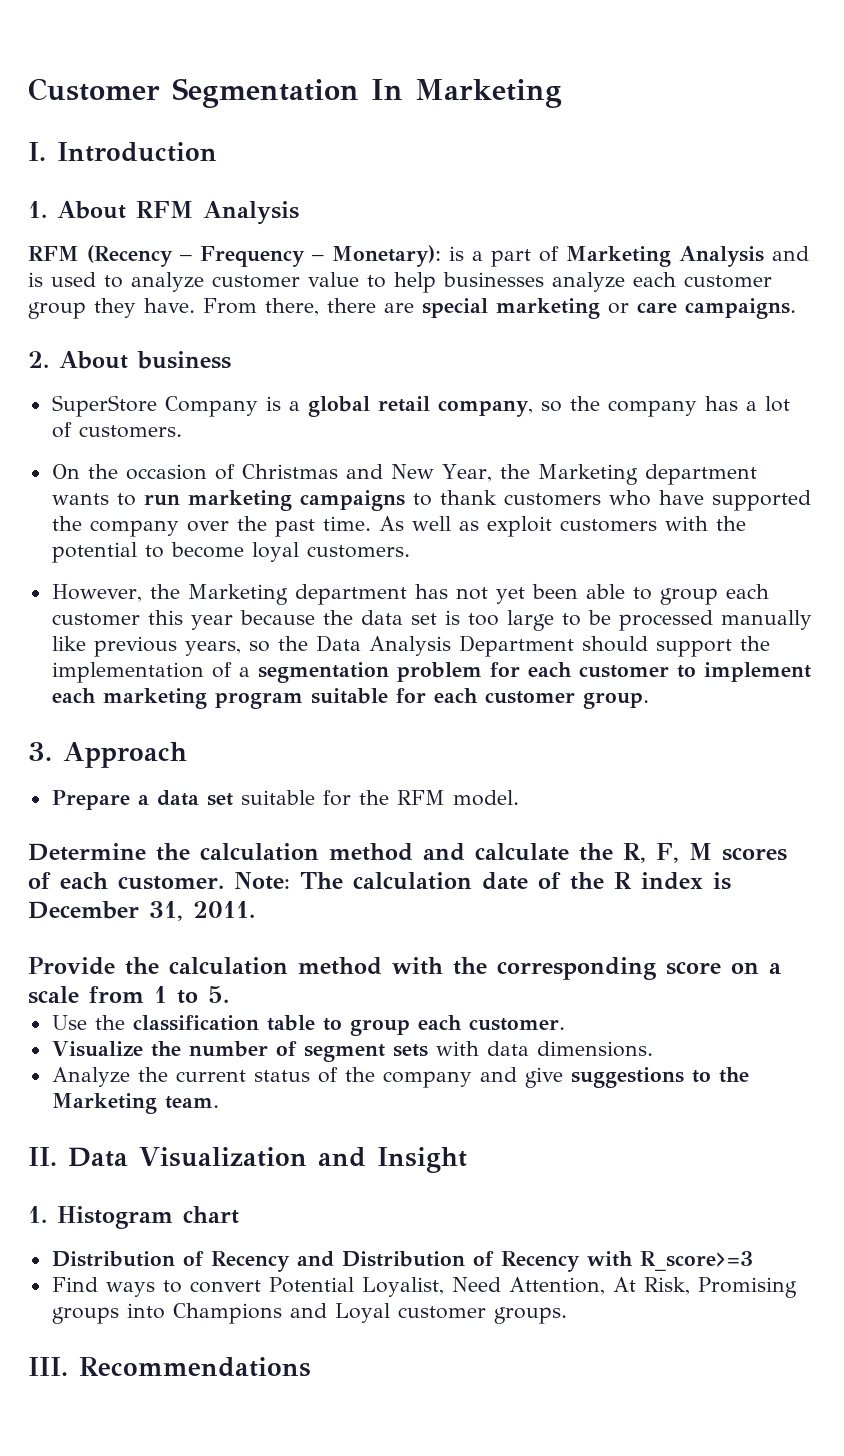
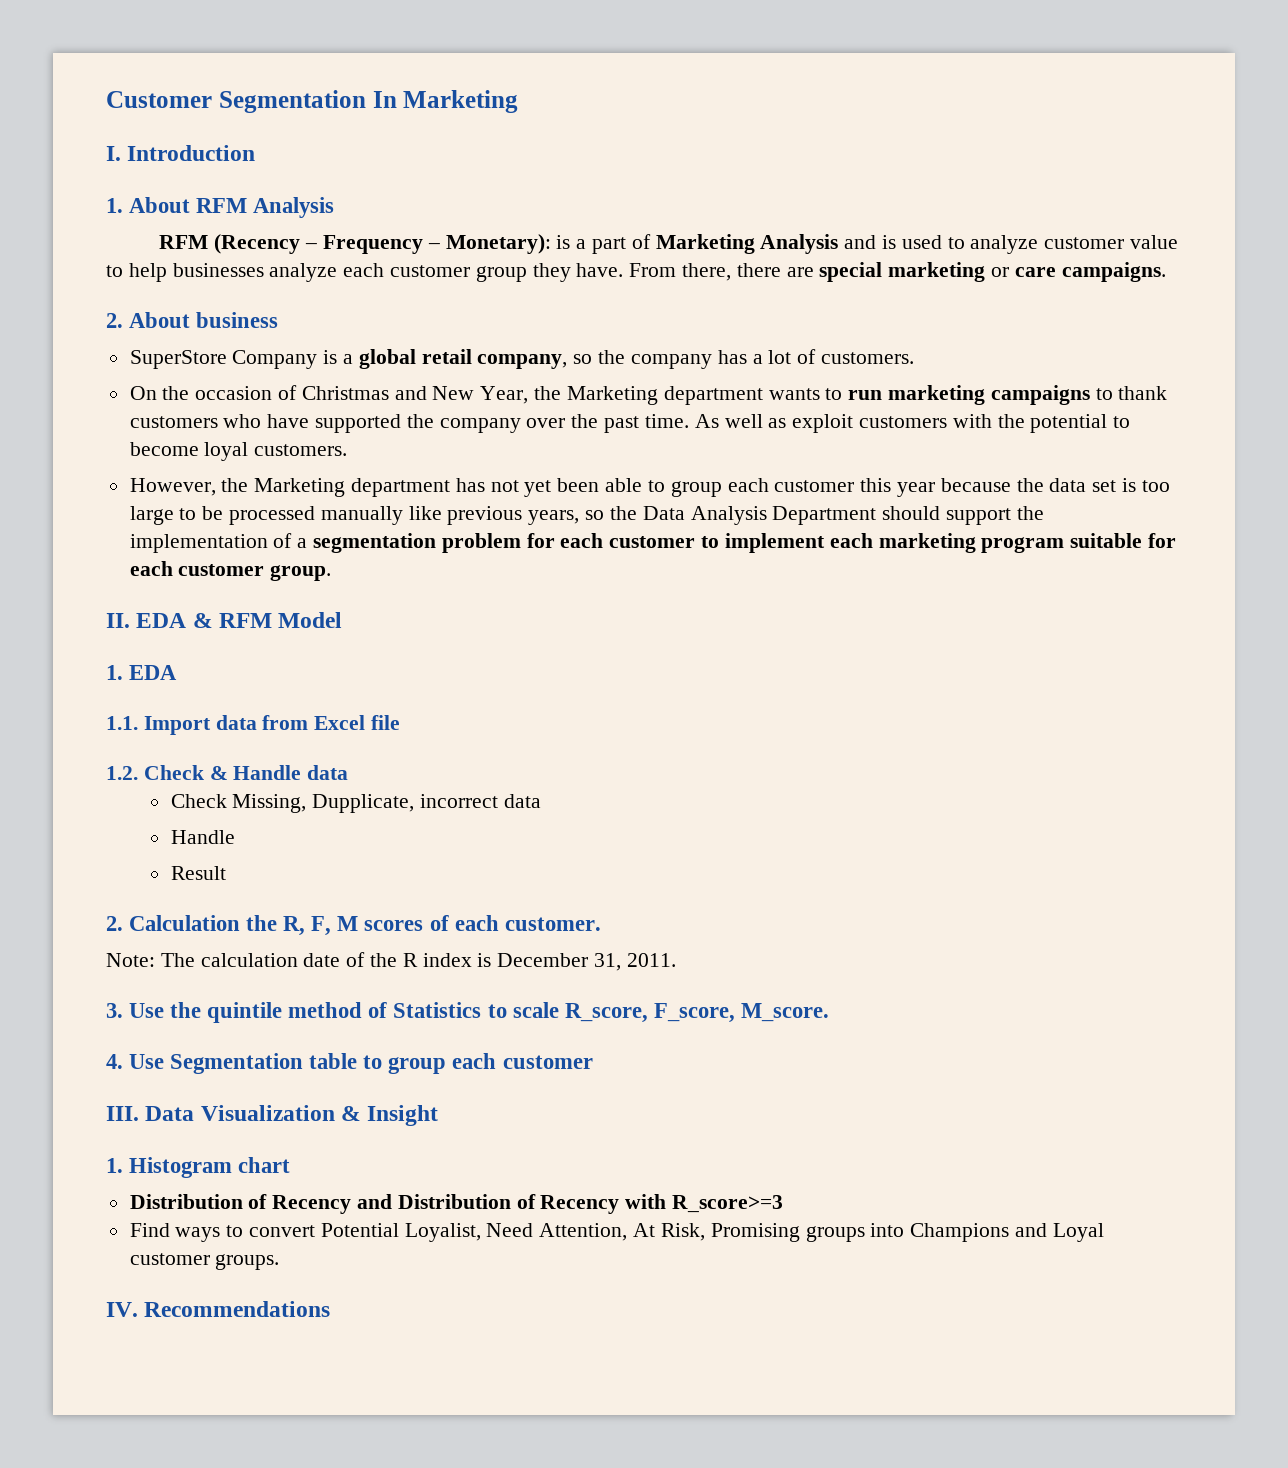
[28,742,187,768] [51,790,519,810] [28,843,569,861] 3. Approach // Prepare a data set suitable for the RFM model. // Determine the calculation method and calculate -> [106,612,343,628] [106,665,178,680] [106,715,401,735] [106,765,349,780] [170,794,541,813] [170,830,235,844] [170,866,226,880] [106,915,241,931] II. EDA & RFM Model // 1. EDA // 1.1. Import data from Excel file // 1.2. Check & Handle data // Check Missing, Dupplicate, incorrect data // Handle // Result // 2. Calculation
(224, 883) none -> (601, 924) //
[28,957,781,980] [28,986,229,1004] [51,1015,565,1036] [51,1041,653,1062] [51,1067,749,1088] [51,1093,219,1114] [28,1147,57,1166] Provide the calculation method with the corresponding score on a scale from 1 to 5. // Use the classification table to group each customer. // Visualize the number of segment sets with data dimensions. // Analyze the current status of the company and give suggestions to the Marketing team. // II. -> [106,1002,829,1023] [106,1053,593,1074] [106,1106,139,1121] 3. Use the quintile method of Statistics to scale R_score, F_score, M_score. // 4. Use Segmentation table to group each customer // III.
[317,1147,366,1167] and -> [341,1106,362,1121] &
[28,1357,68,1376] III. -> [106,1302,138,1317] IV.

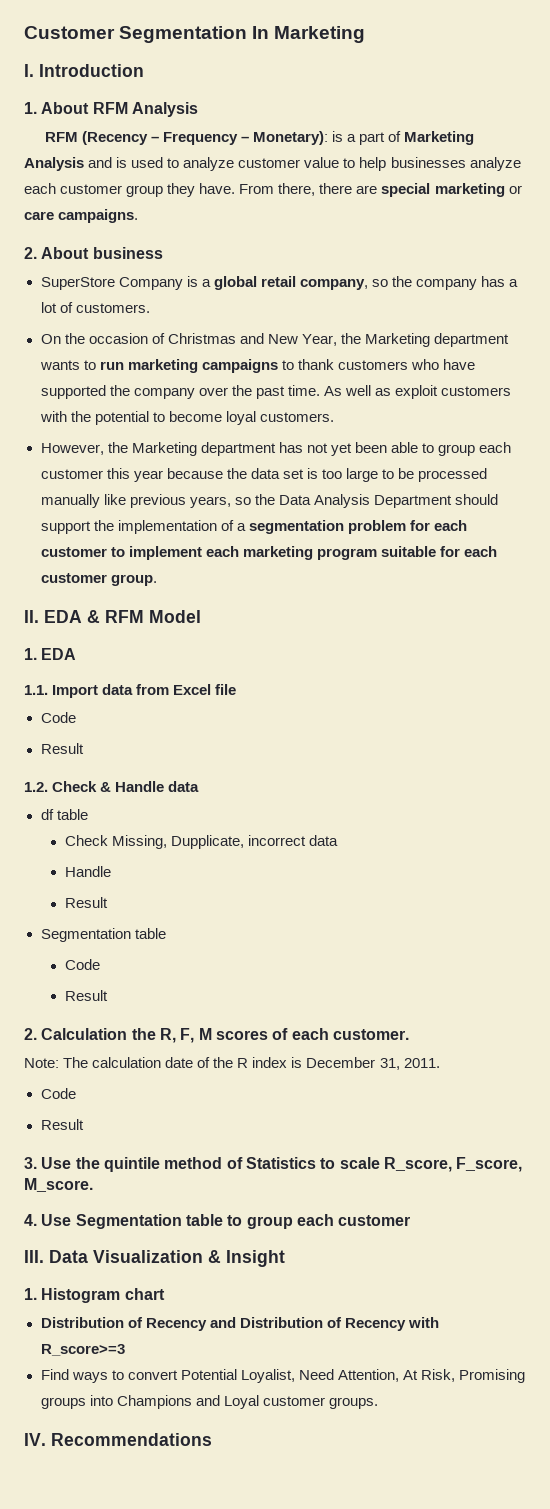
(401, 722) none -> [40,712,76,723] [40,743,84,754] // Code // Result
(349, 772) none -> [40,809,88,820] // df table
(226, 873) none -> [40,928,166,942] [64,959,100,970] [64,990,108,1001] // Segmentation table // Code // Result
(676, 960) none -> [40,1088,76,1099] [40,1119,84,1130] // Code // Result

